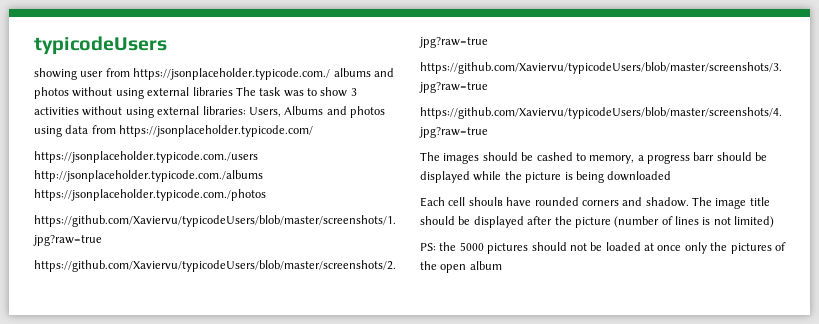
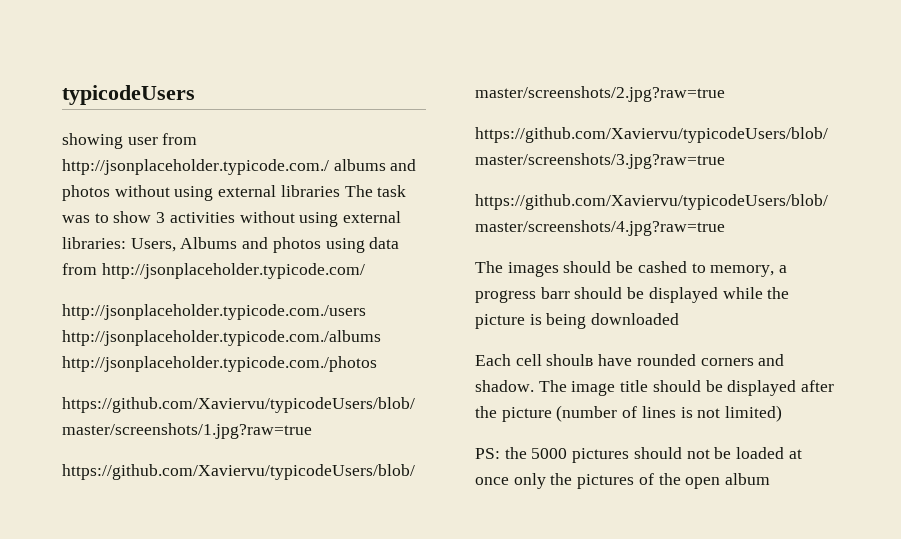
[133,68,331,80] https://jsonplaceholder.typicode.com./ -> [62,159,329,175] http://jsonplaceholder.typicode.com./
[119,125,314,137] [34,151,258,163] [34,170,263,182] [34,189,266,201] https://jsonplaceholder.typicode.com/ // https://jsonplaceholder.typicode.com./users http://jsonplaceholder.typicode.com./albums https://jsonplaceholder.typicode.com./photos -> [101,263,365,279] [62,304,366,320] [62,330,381,346] [62,356,377,372] http://jsonplaceholder.typicode.com/ // http://jsonplaceholder.typicode.com./users http://jsonplaceholder.typicode.com./albums http://jsonplaceholder.typicode.com./photos

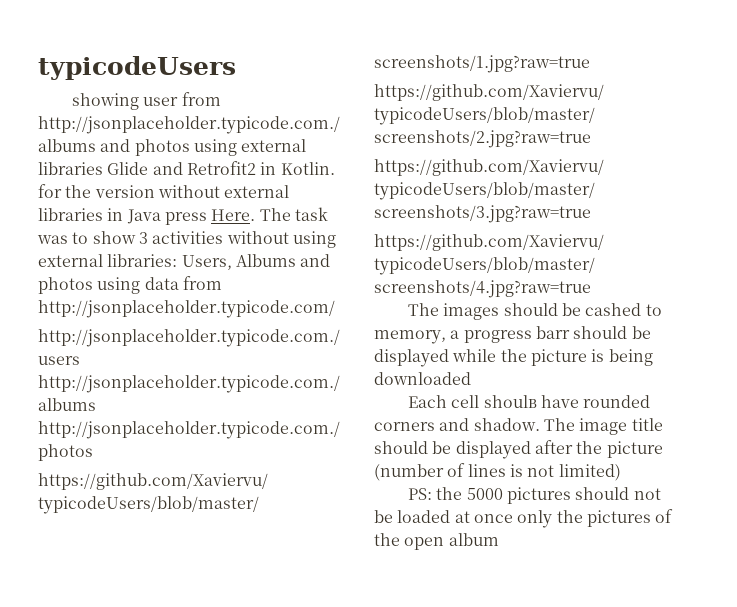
[114,185,170,197] without -> (190, 147) none
(340, 191) none -> [107,161,335,175] [38,184,290,198] [38,208,256,225] Glide and Retrofit2 in Kotlin. for the version without external libraries in Java press Here.

